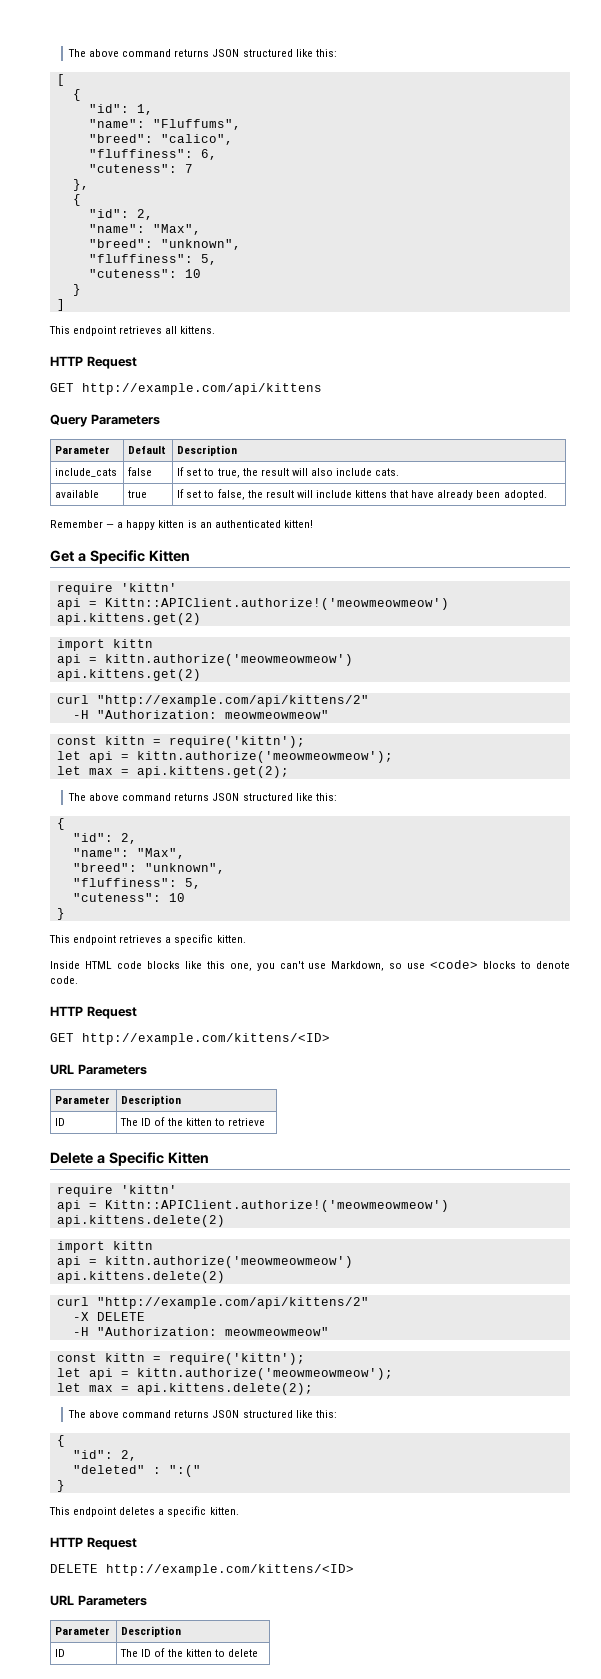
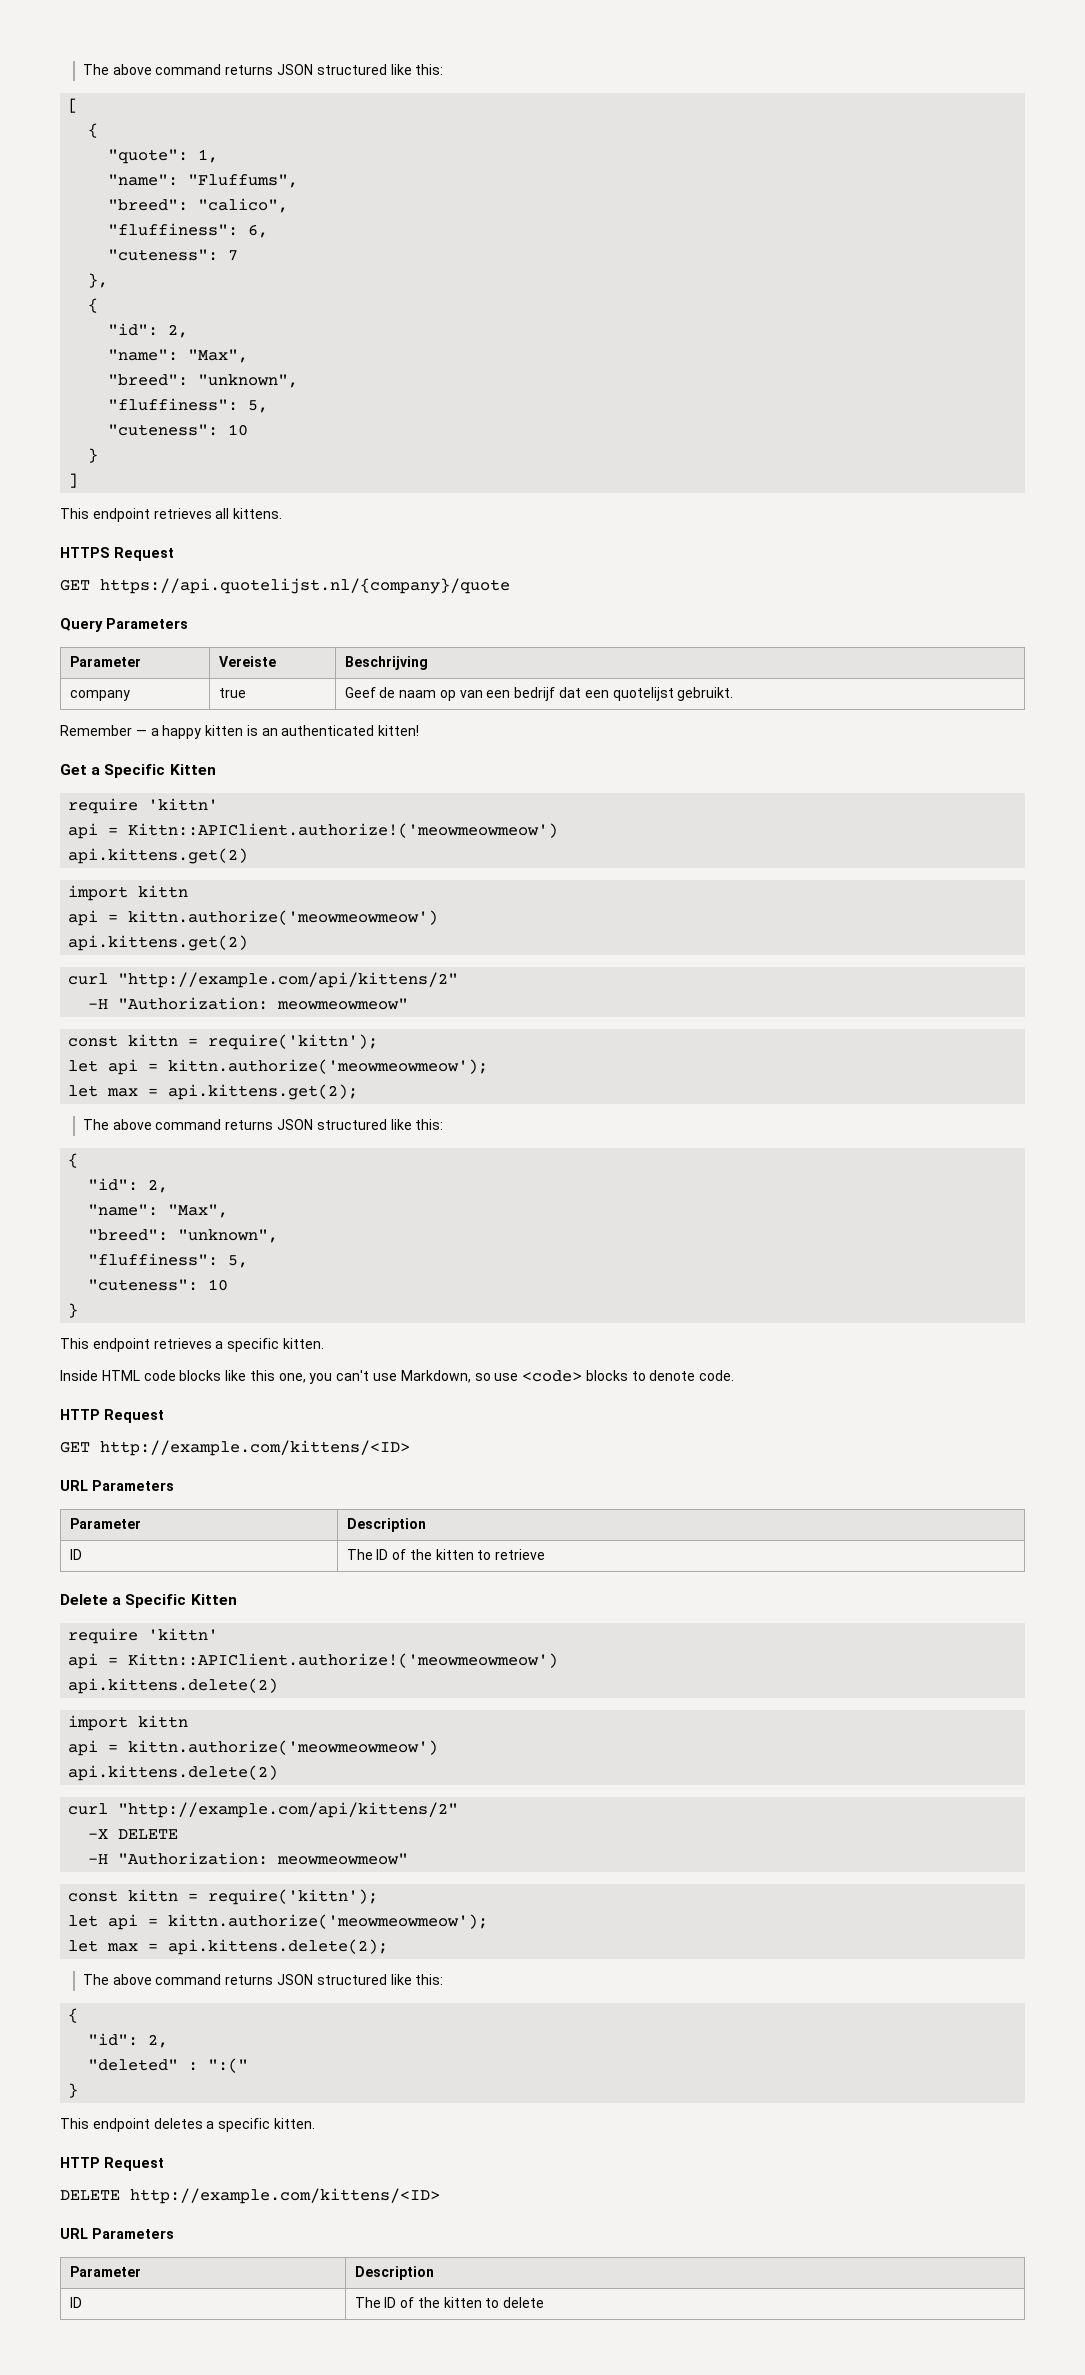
[88,104,129,113] "id": -> [108,149,189,164] "quote":
[50,356,137,369] [50,383,322,395] HTTP Request // GET http://example.com/api/kittens -> [60,547,174,561] [60,578,510,594] HTTPS Request // GET https://api.quotelijst.nl/{company}/quote
[128,446,167,454] [177,445,238,456] [55,468,118,477] [128,467,153,476] [177,467,400,478] [55,490,100,498] [128,490,148,498] [177,489,547,500] Default | Description // include_cats | false | If set to true, the result will also include cats. // available | true | If set to false, the result will include kittens that have already been adopted. -> [218,656,276,667] [344,656,428,670] [69,690,130,701] [218,688,246,698] [344,687,734,701] Vereiste | Beschrijving // company | true | Geef de naam op van een bedrijf dat een quotelijst gebruikt.

